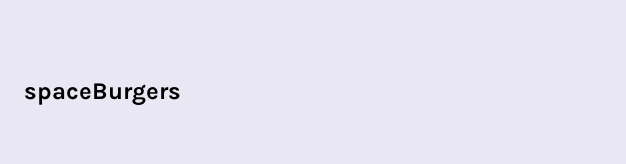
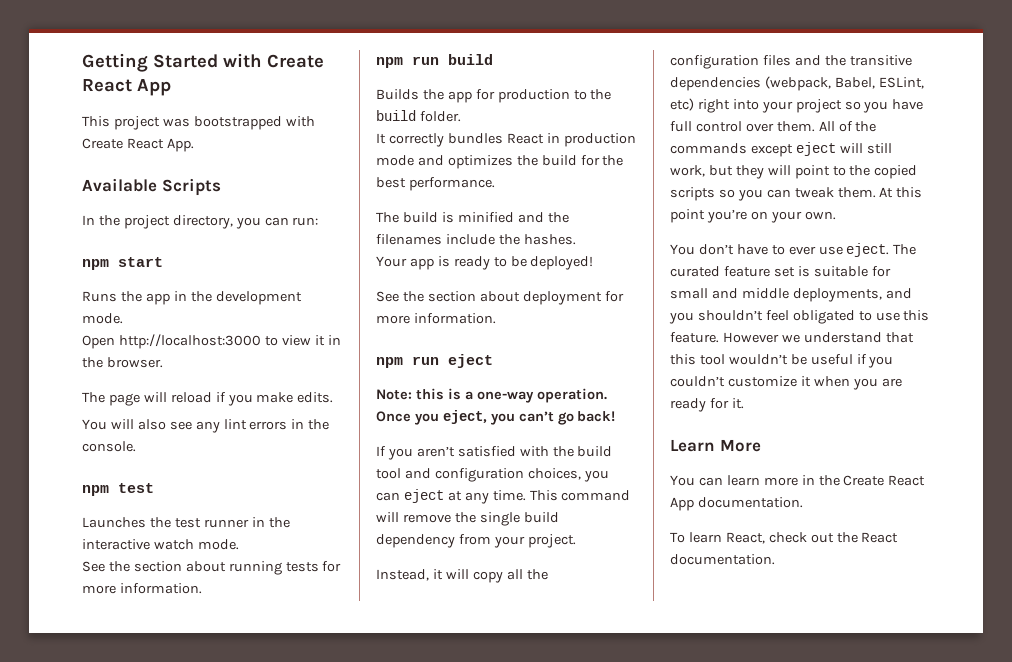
[24,83,181,106] spaceBurgers -> [82,53,324,72] [82,79,171,96] [82,116,315,130] [82,138,194,152] [82,178,221,196] [82,215,319,229] [82,257,163,270] [82,291,302,305] [82,313,123,324] [82,334,341,349] [82,357,163,368] [82,392,334,406] [82,419,330,433] [82,441,136,452] [82,483,154,496] [82,517,290,528] [82,539,239,550] [82,561,342,575] [82,583,202,594] [376,54,493,68] [376,89,612,103] [376,110,461,122] [376,133,636,147] [376,155,624,169] [376,177,495,191] [376,212,569,223] [376,234,576,245] [376,256,594,270] [376,291,624,305] [376,313,496,324] [376,354,493,368] [376,388,607,403] [376,410,616,425] [376,446,613,460] [376,468,609,482] [376,489,631,504] [376,512,559,526] [376,534,576,548] [376,569,548,583] [670,55,912,69] [670,76,924,91] [670,98,924,113] [670,121,877,132] [670,142,892,157] [670,165,918,179] [670,187,923,201] [670,209,836,223] [670,243,917,257] [670,266,891,277] [670,288,912,302] [669,310,930,324] [670,332,914,343] [670,354,894,368] [670,376,902,390] [670,398,744,412] [670,439,761,452] [670,475,926,486] [670,497,803,511] [670,532,899,544] [670,554,775,565] Getting Started with Create React App // This project was bootstrapped with Create React App. // Available Scripts // In the project directory, you can run: // npm start // Runs the app in the development mode. // Open http://localhost:3000 to view it in the browser. // The page will reload if you make edits. // You will also see any lint errors in the console. // npm test // Launches the test runner in the interactive watch mode. // See the section about running tests for more information. // npm run build // Builds the app for production to the build folder. // It correctly bundles React in production mode and optimizes the build for the best performance. // The build is minified and the filenames include the hashes. // Your app is ready to be deployed! // See the section about deployment for more information. // npm run eject // Note: this is a one-way operation. Once you eject, you can’t go back! // If you aren’t satisfied with the build tool and configuration choices, you can eject at any time. This command will remove the single build dependency from your project. // Instead, it will copy all the configuration files and the transitive dependencies (webpack, Babel, ESLint, etc) right into your project so you have full control over them. All of the commands except eject will still work, but they will point to the copied scripts so you can tweak them. At this point you’re on your own. // You don’t have to ever use eject. The curated feature set is suitable for small and middle deployments, and you shouldn’t feel obligated to use this feature. However we understand that this tool wouldn’t be useful if you couldn’t customize it when you are ready for it. // Learn More // You can learn more in the Create React App documentation. // To learn React, check out the React documentation.

